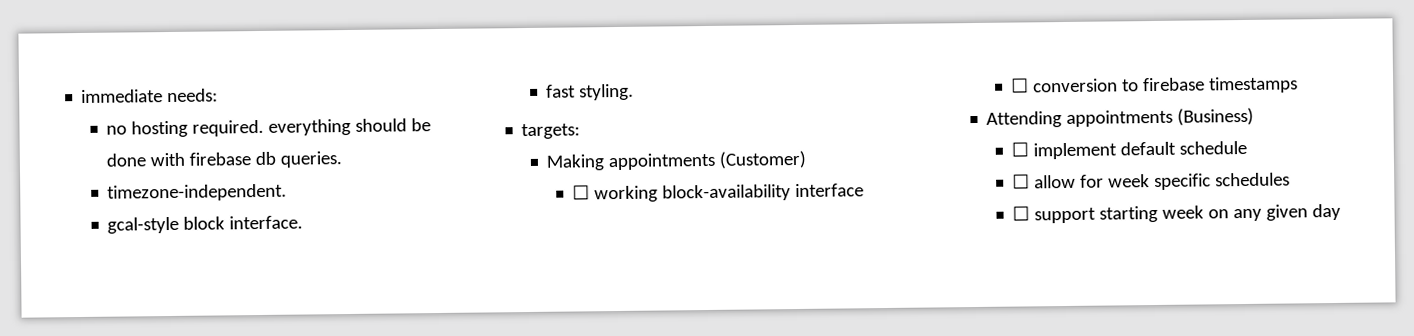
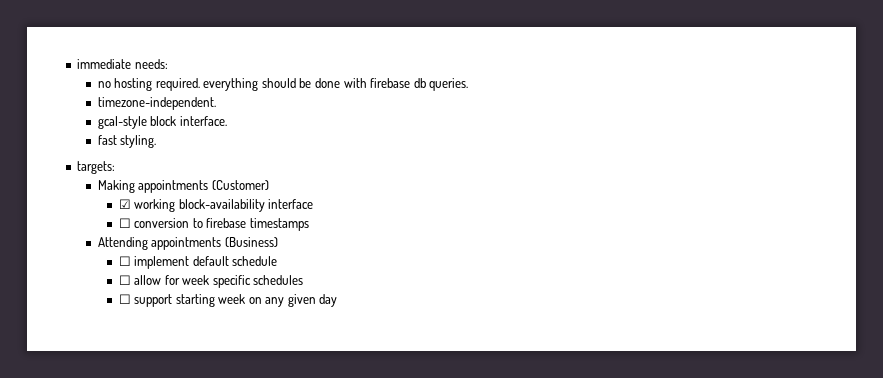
[572,185,591,200] ☐ -> [118,199,131,209] ☑

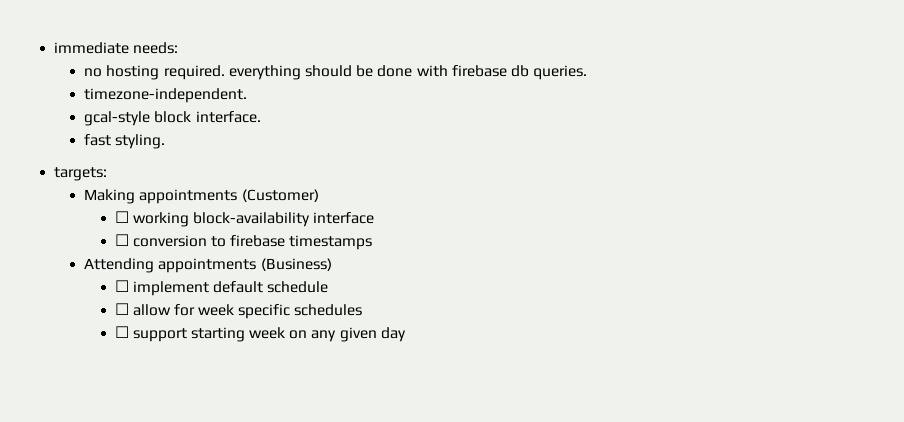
[118,199,131,209] ☑ -> [114,211,129,223] ☐

